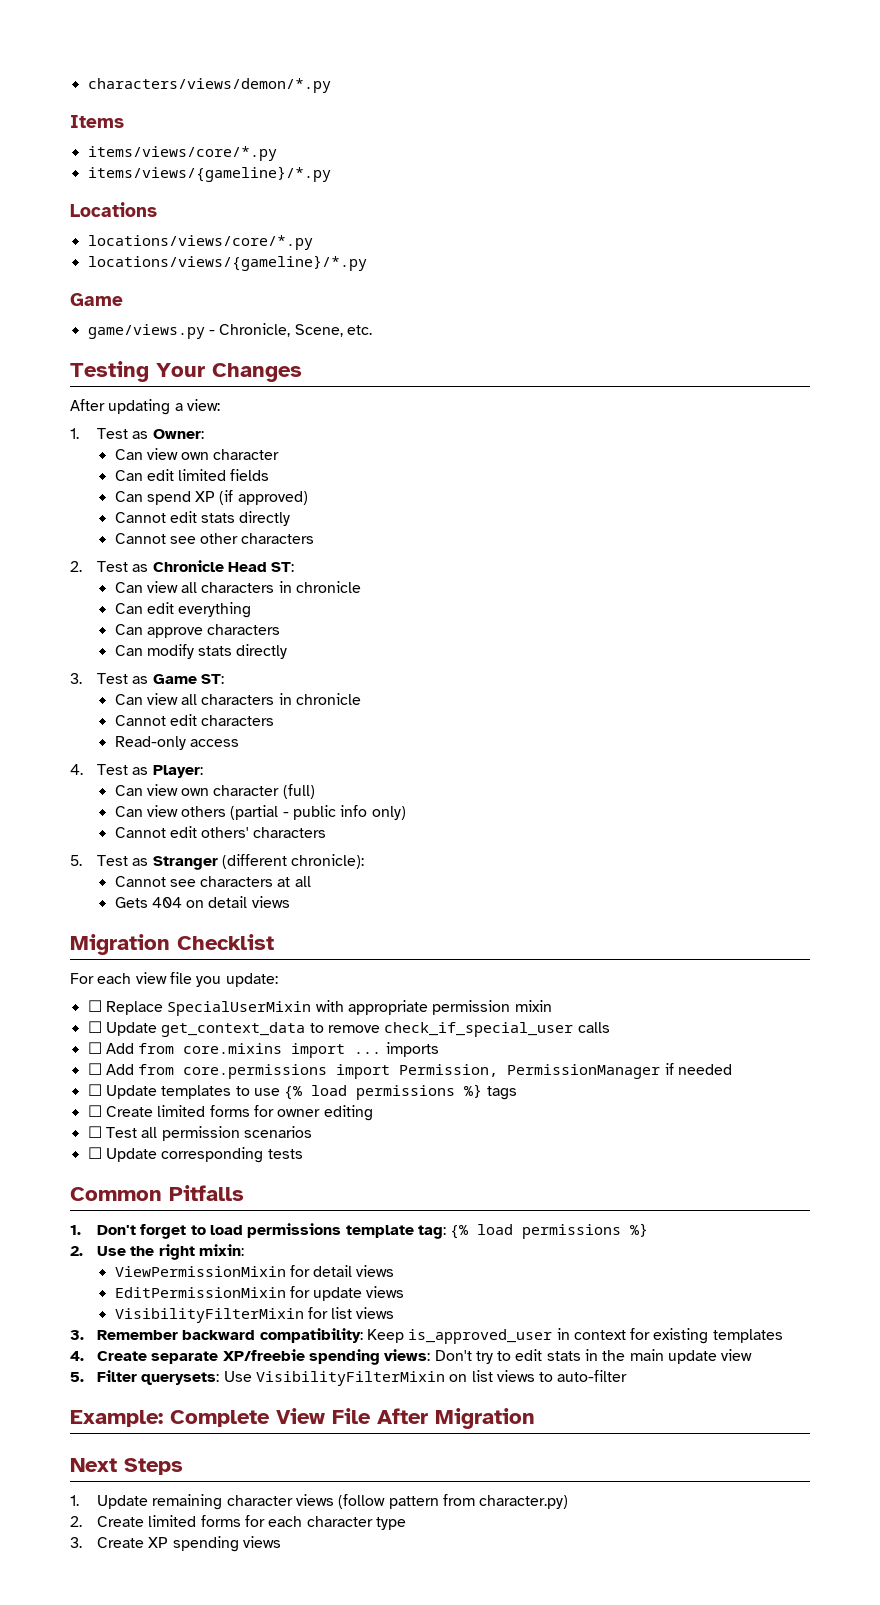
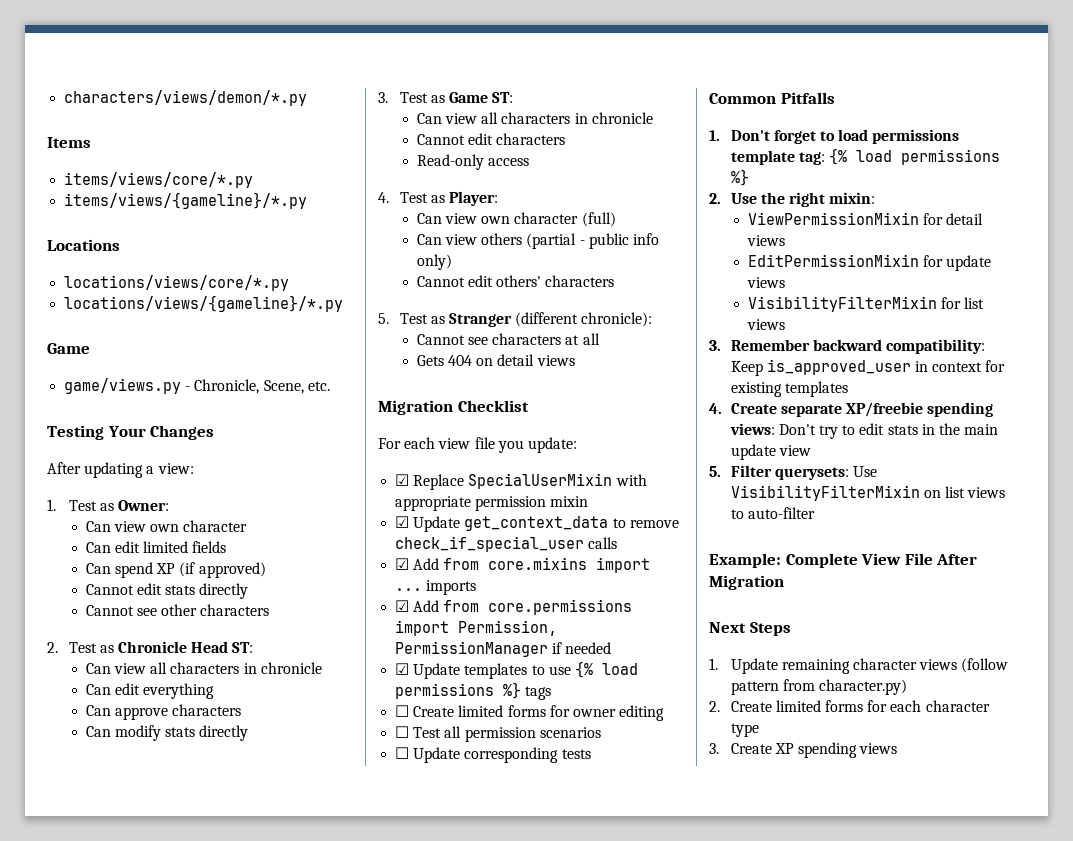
[87,1000,102,1012] ☐ -> [395,474,410,486] ☑
[87,1021,102,1033] ☐ -> [395,516,410,528] ☑
[87,1042,102,1054] ☐ -> [395,558,410,570] ☑
[87,1063,102,1075] ☐ -> [395,600,410,612] ☑
[87,1084,102,1096] ☐ -> [395,663,410,675] ☑

